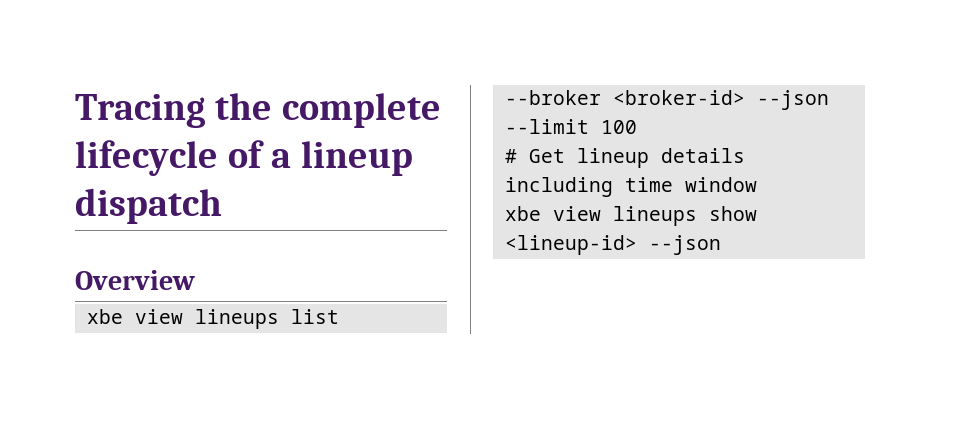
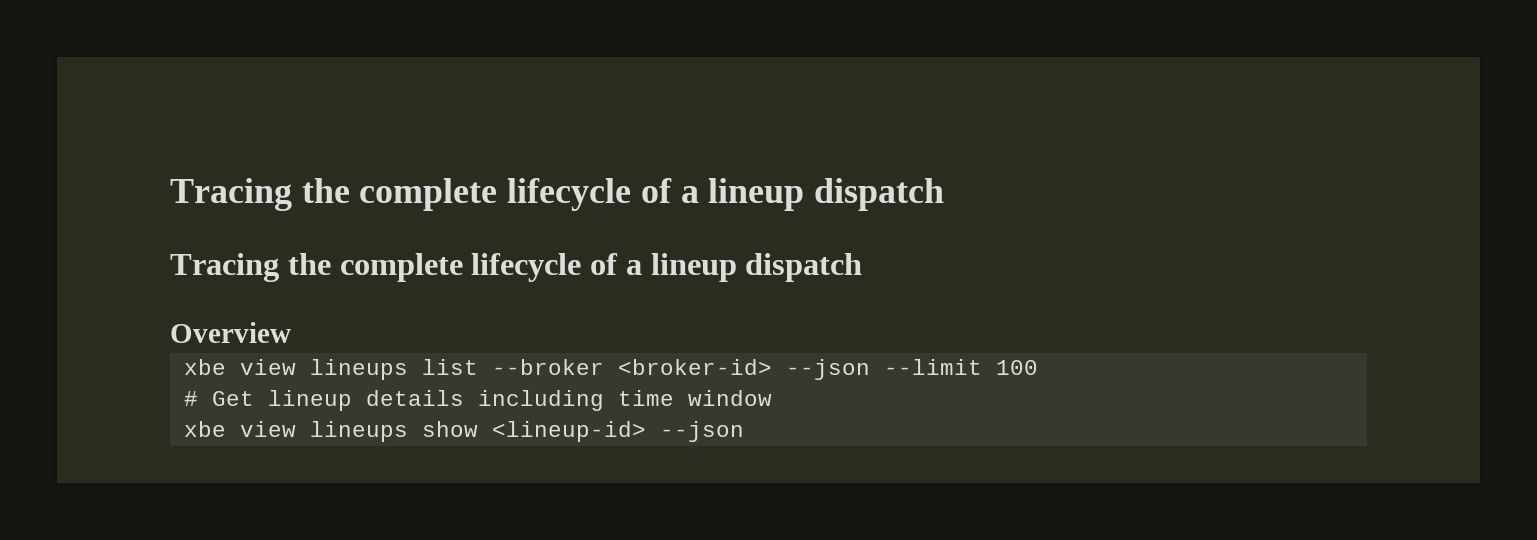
[75,93,442,128] [75,140,414,176] [75,188,222,224] Tracing the complete lifecycle of a lineup dispatch -> [170,178,945,211] [170,253,863,282] Tracing the complete lifecycle of a lineup dispatch // Tracing the complete lifecycle of a lineup dispatch

